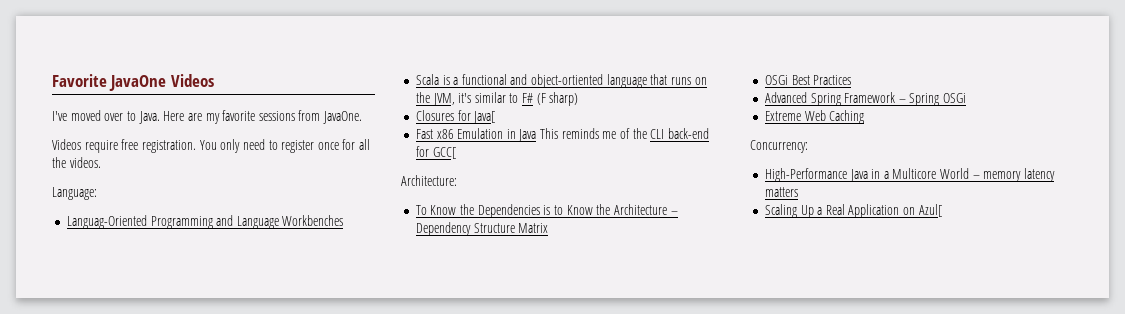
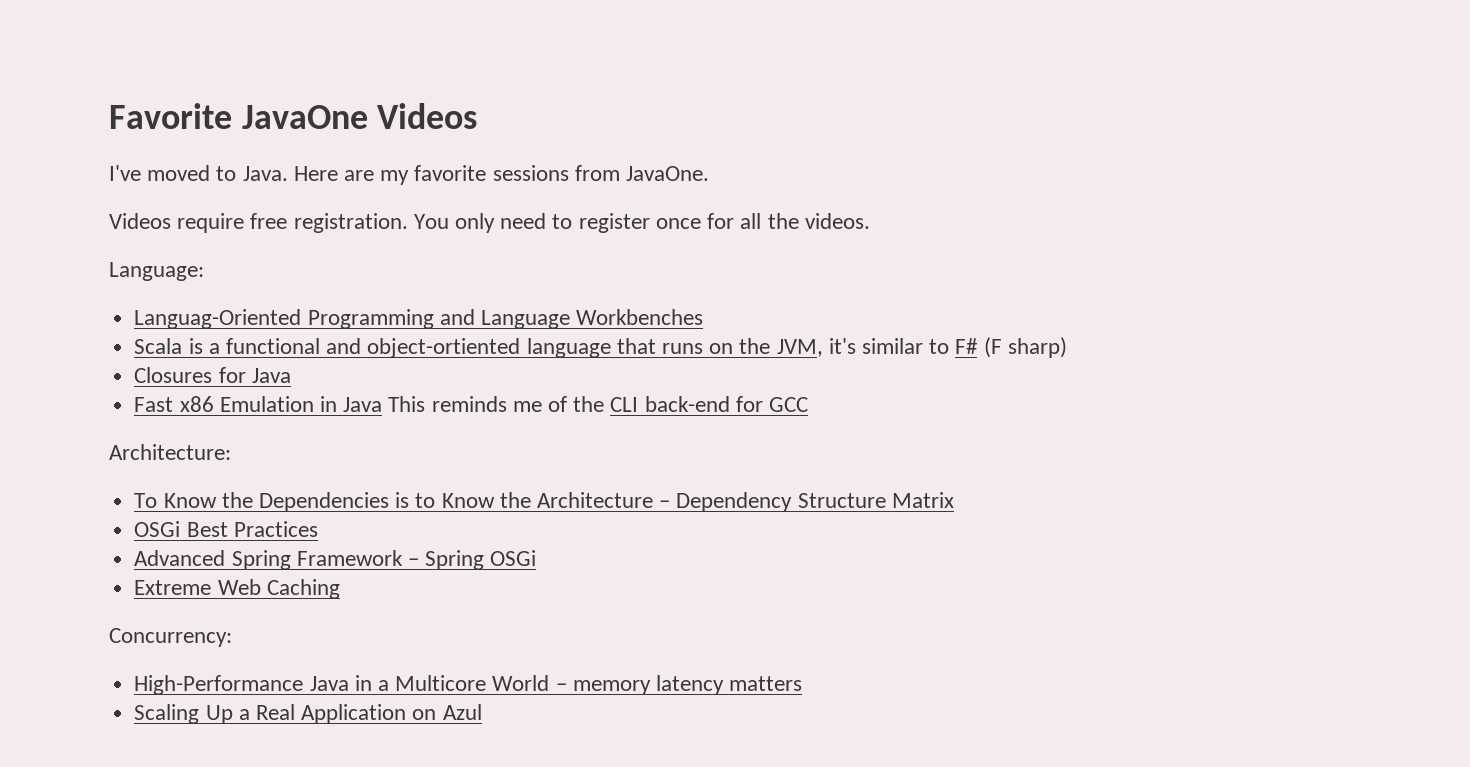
[104,113,124,121] over -> (211, 173) none
[473,111,496,124] Java[ -> [251,368,291,383] Java
[432,147,456,159] GCC[ -> [769,397,809,412] GCC
[918,204,942,217] Azul[ -> [442,704,482,720] Azul

